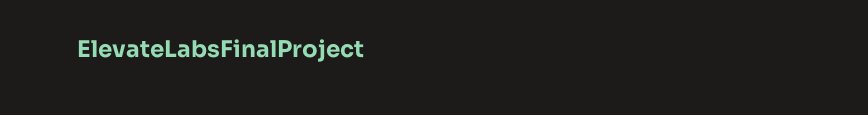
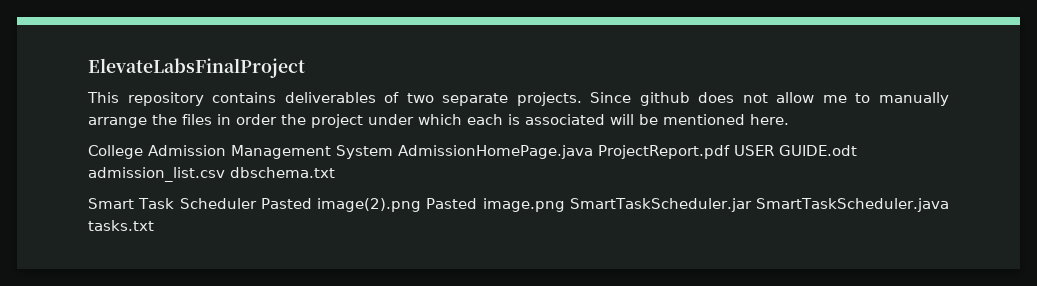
(364, 50) none -> [87,92,949,106] [88,114,789,128] [88,145,857,159] [88,167,335,182] [88,198,950,212] [88,220,154,231] // This repository contains deliverables of two separate projects. Since github does not allow me to manually arrange the files in order the project under which each is associated will be mentioned here. // College Admission Management System AdmissionHomePage.java ProjectReport.pdf USER GUIDE.odt admission_list.csv dbschema.txt // Smart Task Scheduler Pasted image(2).png Pasted image.png SmartTaskScheduler.jar SmartTaskScheduler.java tasks.txt

